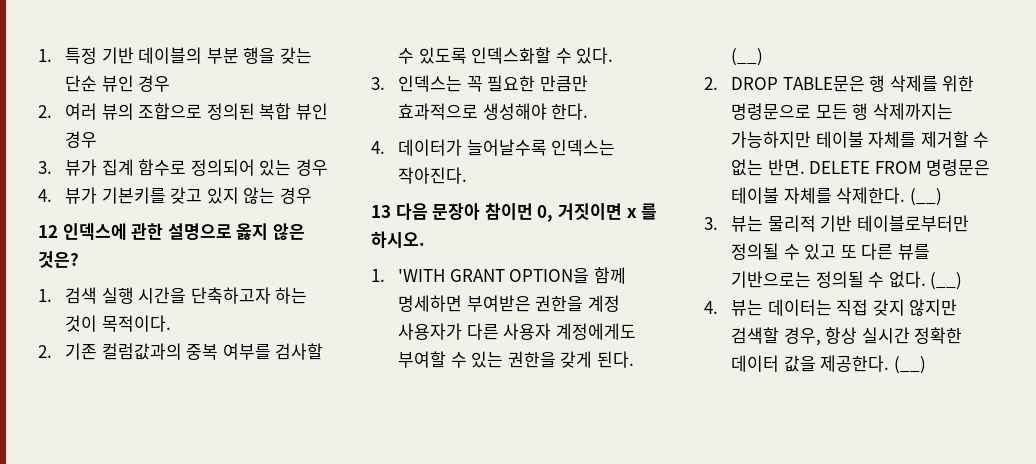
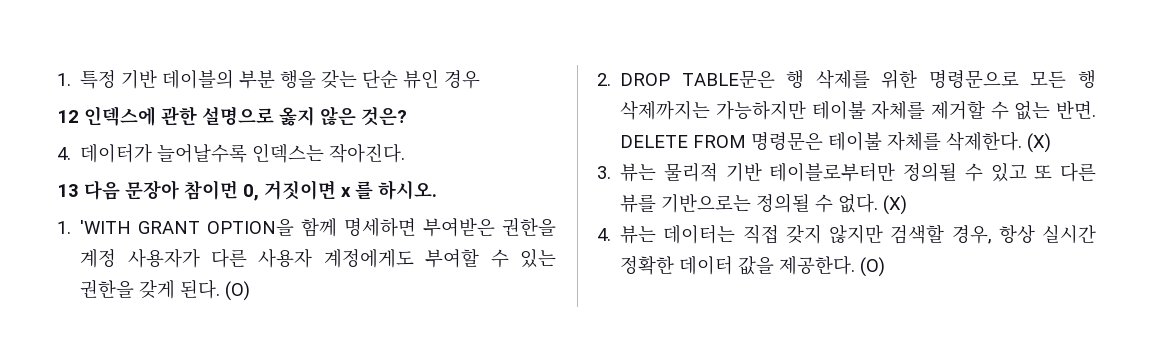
[38,103,329,120] [65,131,98,148] [38,159,329,176] [38,187,313,204] // 2. 여러 뷰의 조합으로 정의된 복합 뷰인 경우 // 3. 뷰가 집계 함수로 정의되어 있는 경우 // 4. 뷰가 기본키를 갖고 있지 않는 경우 -> (481, 79) none
[38,287,308,304] [65,315,171,332] [38,343,324,360] [398,47,614,64] [371,75,588,92] [398,103,589,120] // 1. 검색 실행 시간을 단축하고자 하는 것이 목적이다. // 2. 기존 컬럼값과의 중복 여부를 검사할 수 있도록 인덱스화할 수 있다. // 3. 인덱스는 꼭 필요한 만큼만 효과적으로 생성해야 한다. -> (407, 116) none
[731,48,764,66] (__) -> [225,281,251,301] (O)
[909,188,942,206] (__) -> [1027,133,1052,153] (X)
[930,272,963,290] (__) -> [883,195,908,215] (X)
[893,356,926,374] (__) -> [860,257,886,277] (O)

